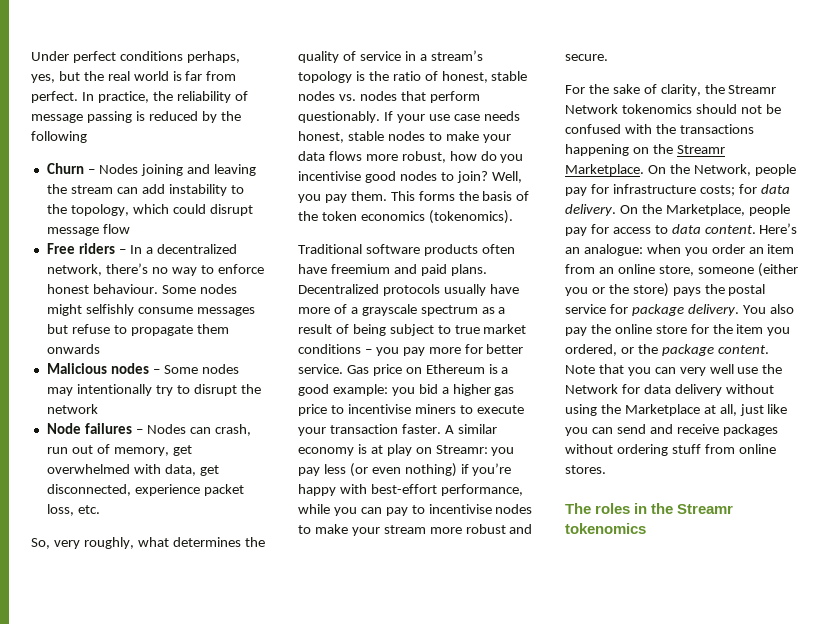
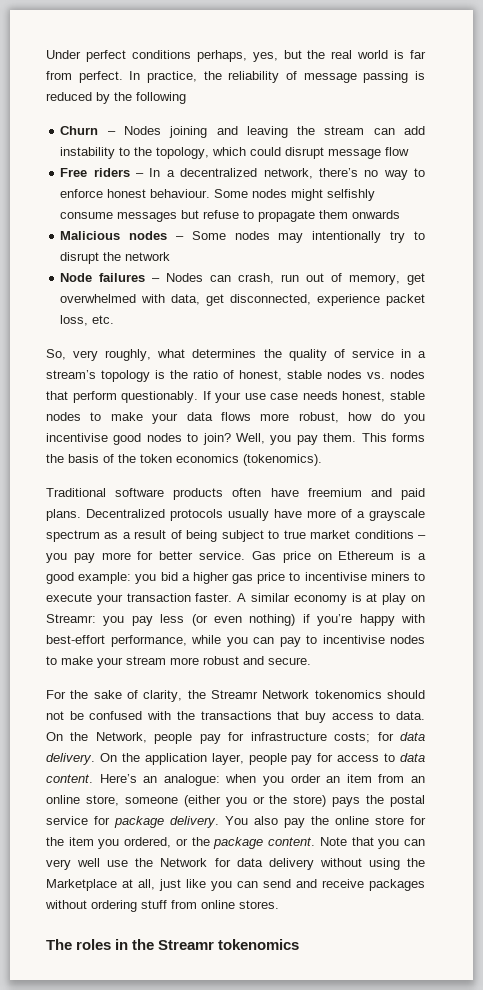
[565,144,725,156] [565,164,644,176] happening on the Streamr Marketplace. -> [277,711,425,723] that buy access to data.
[665,204,745,216] Marketplace, -> [144,753,244,765] application layer,

